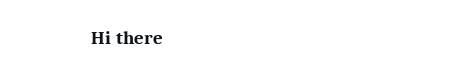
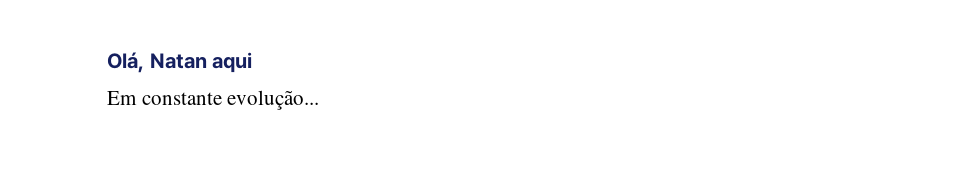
[91,31,163,44] Hi there -> [107,52,253,73] [107,90,320,110] Olá, Natan aqui // Em constante evolução...

